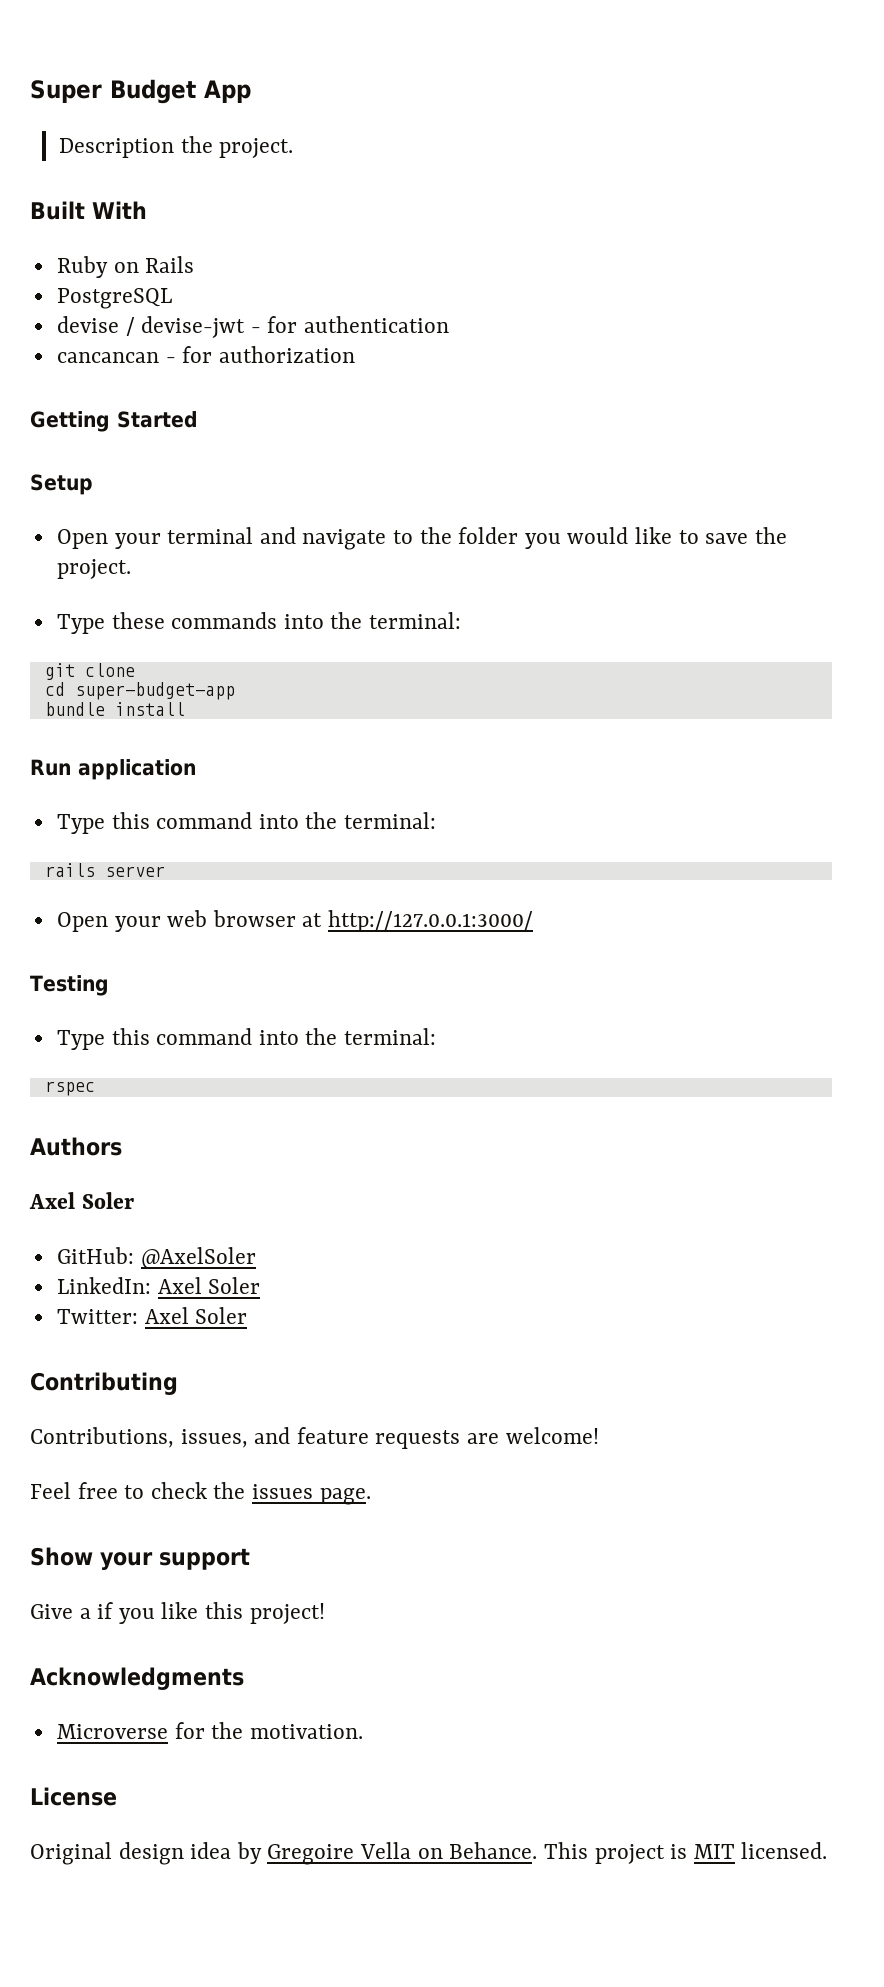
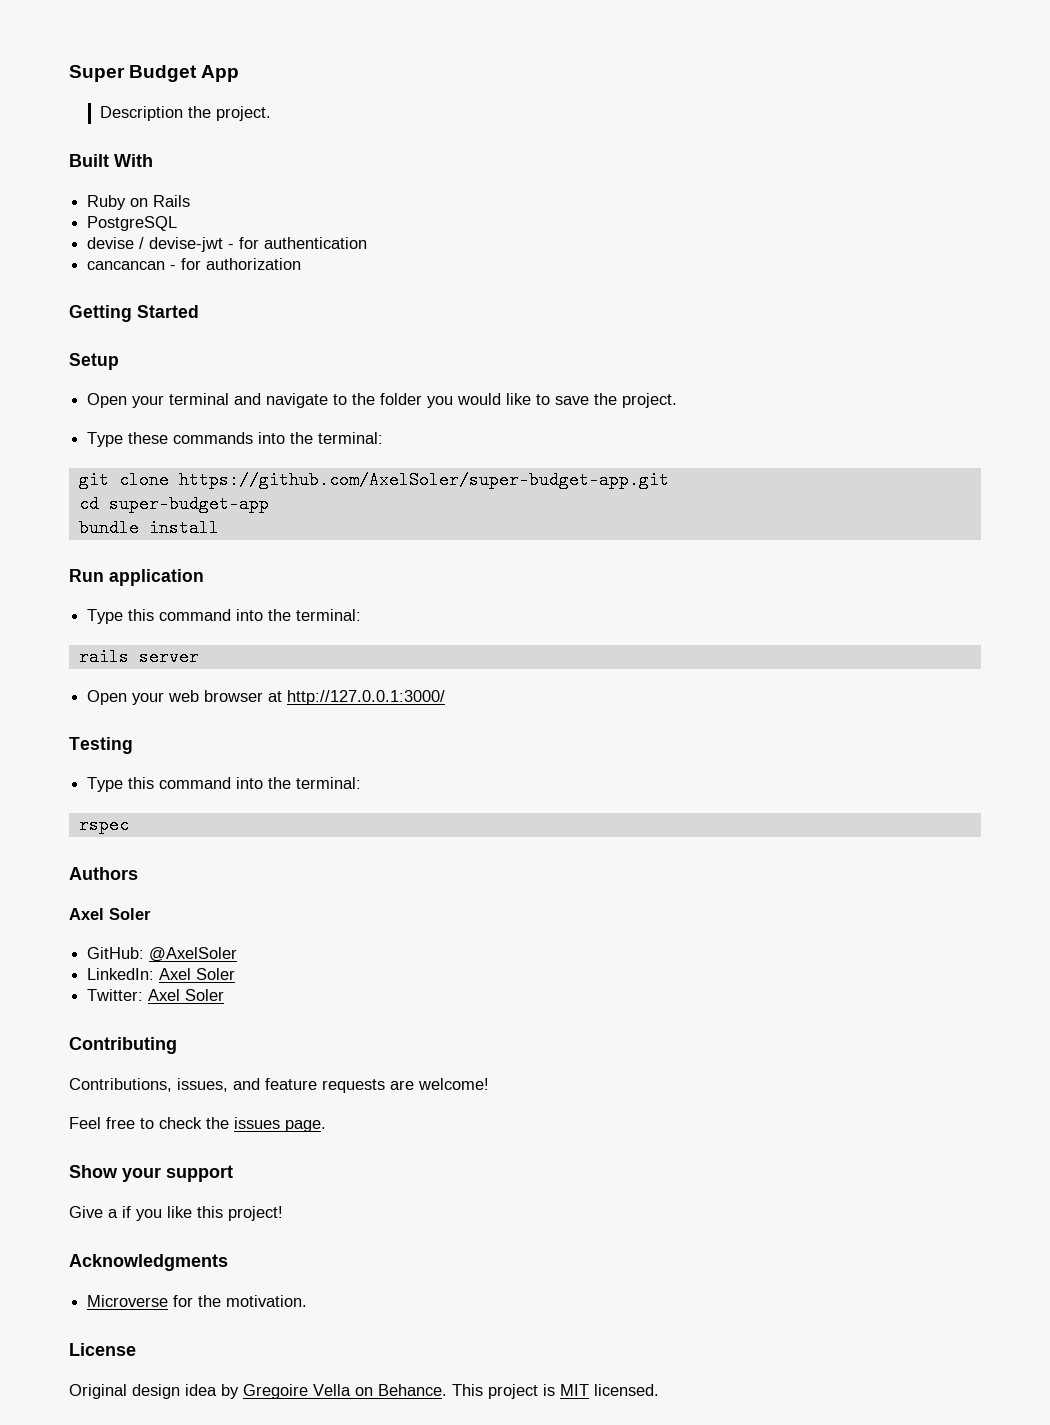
(135, 670) none -> [178,471,669,489] https://github.com/AxelSoler/super-budget-app.git

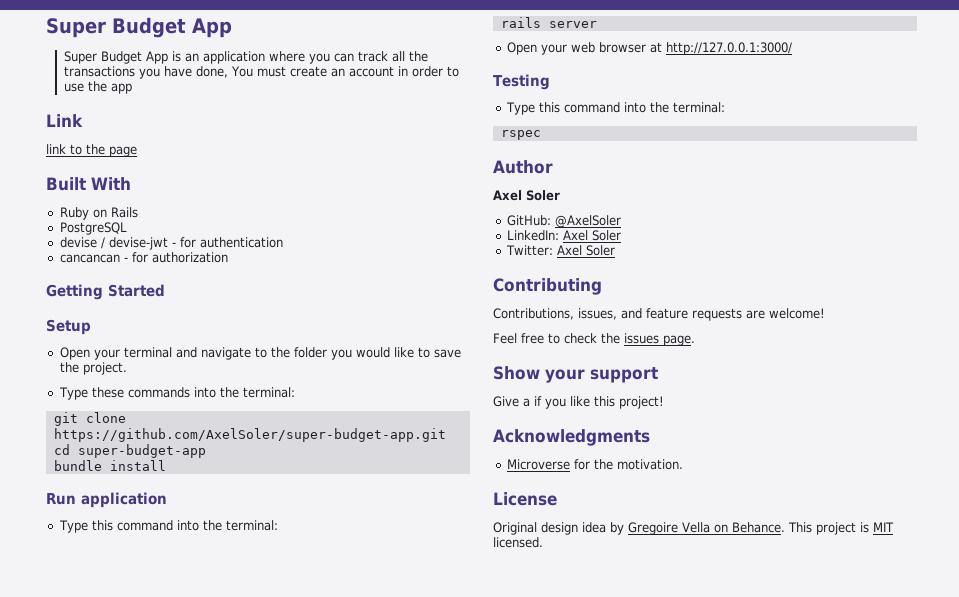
[99,106,271,121] Description the project. -> [63,51,428,64] [63,66,459,79] [63,81,132,94] [46,114,83,127] [46,144,137,157] Super Budget App is an application where you can track all the transactions you have done, You must create an account in order to use the app // Link // link to the page
[69,867,138,880] Authors -> [493,160,553,174] Author

